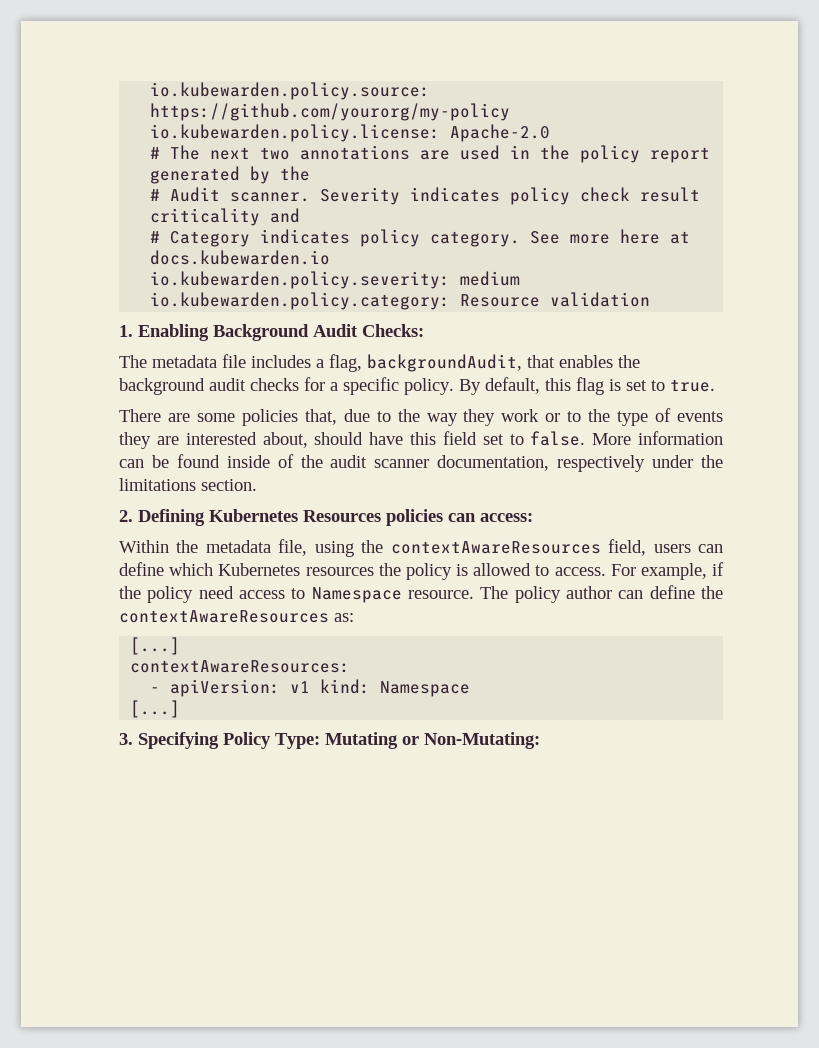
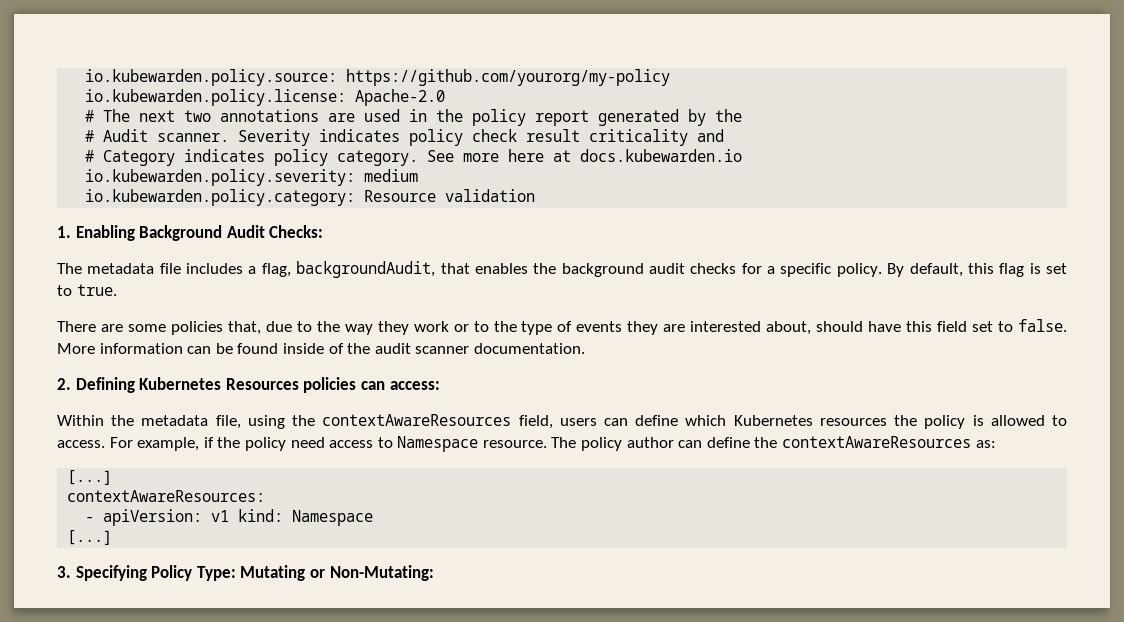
[437,455,723,472] [119,478,257,491] documentation, respectively under the limitations section. -> [473,343,585,354] documentation.

